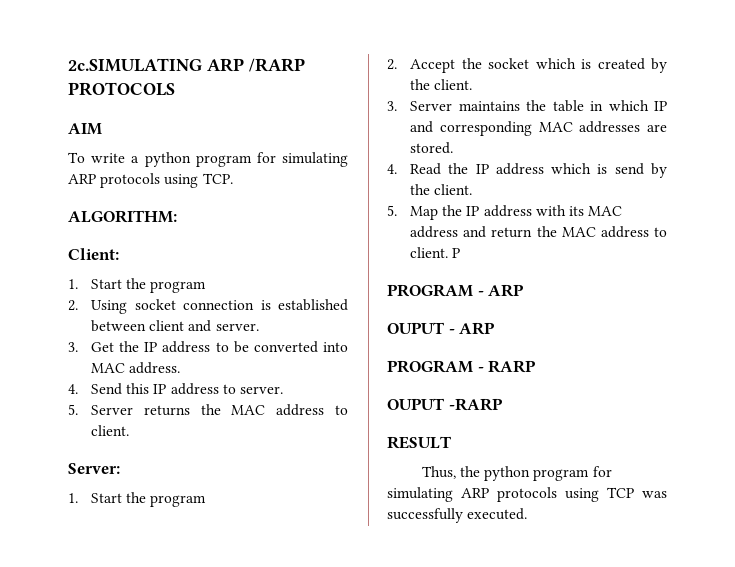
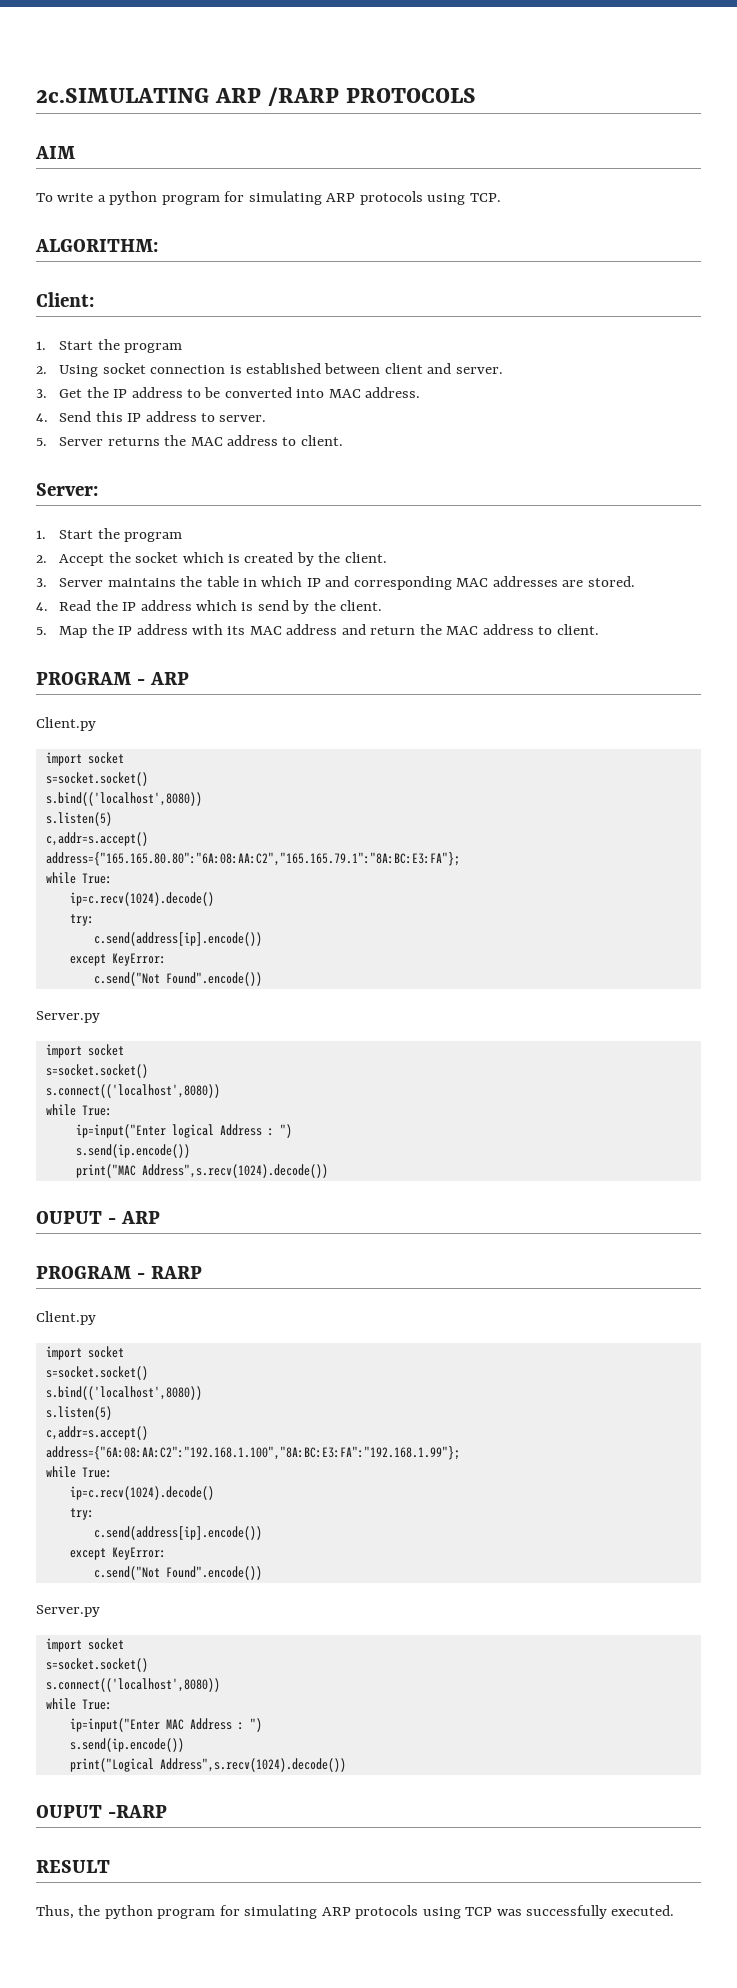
[452,248,461,258] P -> (599, 629) none
(525, 290) none -> [36,717,96,731] [45,752,124,766] [45,772,148,786] [45,792,202,806] [45,812,112,826] [45,832,148,846] [45,852,460,866] [45,872,112,884] [69,892,214,906] [69,914,94,926] [93,932,262,946] [69,953,166,966] [93,972,262,986] [36,1011,100,1023] [45,1044,124,1058] [45,1064,148,1078] [45,1084,220,1098] [45,1104,112,1116] [75,1124,292,1138] [75,1144,190,1158] [75,1164,328,1178] // Client.py // import socket // s=socket.socket() // s.bind(('localhost',8080)) // s.listen(5) // c,addr=s.accept() // address={"165.165.80.80":"6A:08:AA:C2","165.165.79.1":"8A:BC:E3:FA"}; // while True: // ip=c.recv(1024).decode() // try: // c.send(address[ip].encode()) // except KeyError: // c.send("Not Found".encode()) // Server.py // import socket // s=socket.socket() // s.connect(('localhost',8080)) // while True: // ip=input("Enter logical Address : ") // s.send(ip.encode()) // print("MAC Address",s.recv(1024).decode())
(537, 366) none -> [36,1311,96,1325] [45,1346,124,1360] [45,1366,148,1380] [45,1386,202,1400] [45,1406,112,1420] [45,1426,148,1440] [45,1446,460,1460] [45,1466,112,1478] [69,1486,214,1500] [69,1508,94,1520] [93,1526,262,1540] [69,1547,166,1560] [93,1566,262,1580] [36,1605,100,1617] [45,1638,124,1652] [45,1658,148,1672] [45,1678,220,1692] [45,1698,112,1710] [69,1718,262,1732] [69,1738,184,1752] [69,1758,346,1772] // Client.py // import socket // s=socket.socket() // s.bind(('localhost',8080)) // s.listen(5) // c,addr=s.accept() // address={"6A:08:AA:C2":"192.168.1.100","8A:BC:E3:FA":"192.168.1.99"}; // while True: // ip=c.recv(1024).decode() // try: // c.send(address[ip].encode()) // except KeyError: // c.send("Not Found".encode()) // Server.py // import socket // s=socket.socket() // s.connect(('localhost',8080)) // while True: // ip=input("Enter MAC Address : ") // s.send(ip.encode()) // print("Logical Address",s.recv(1024).decode())

